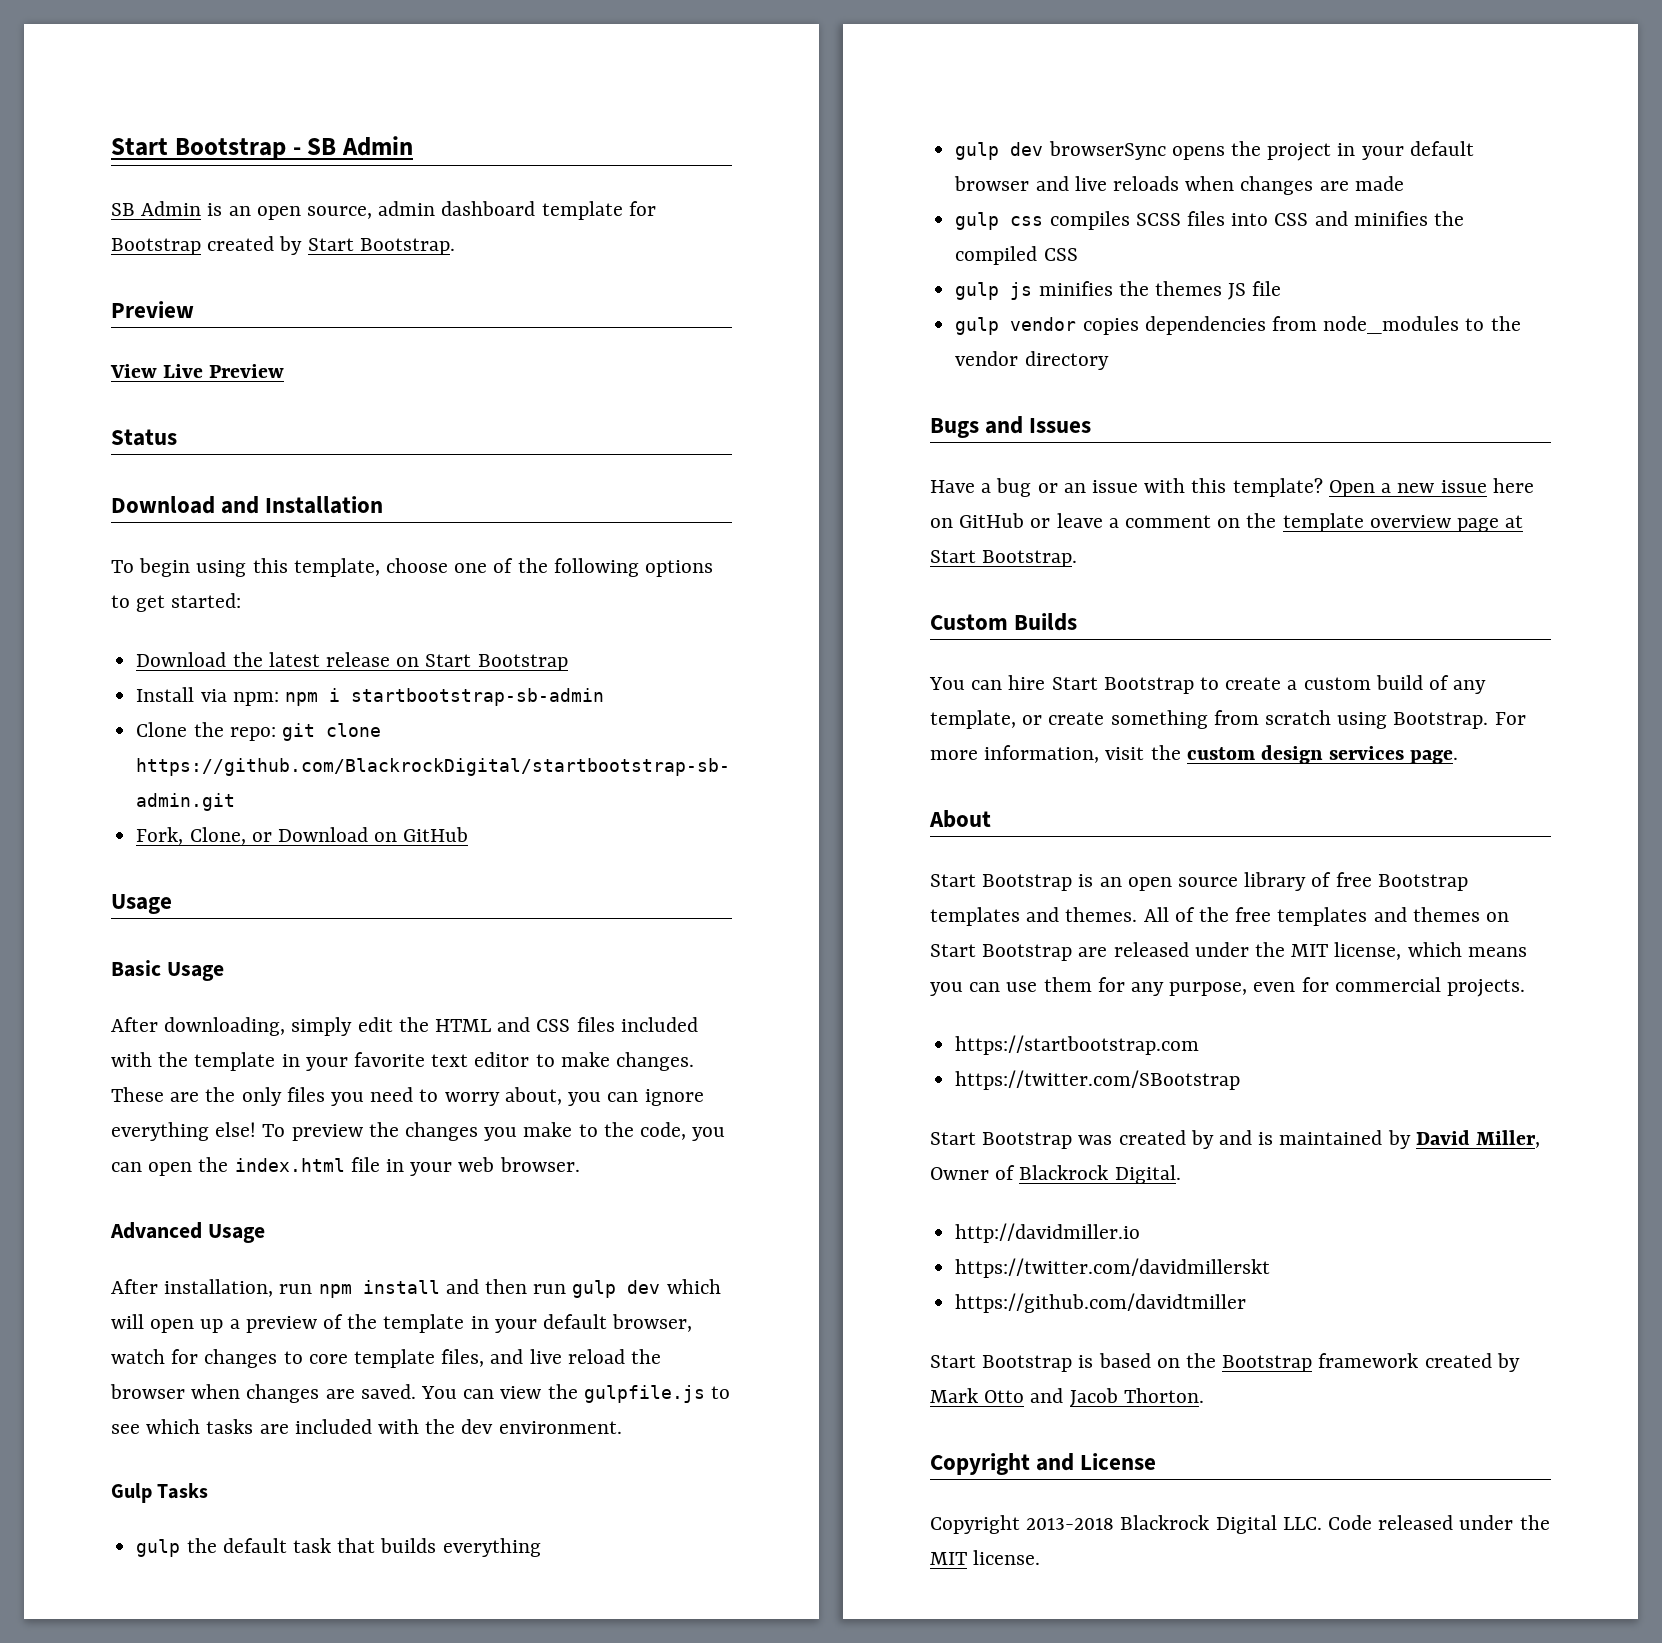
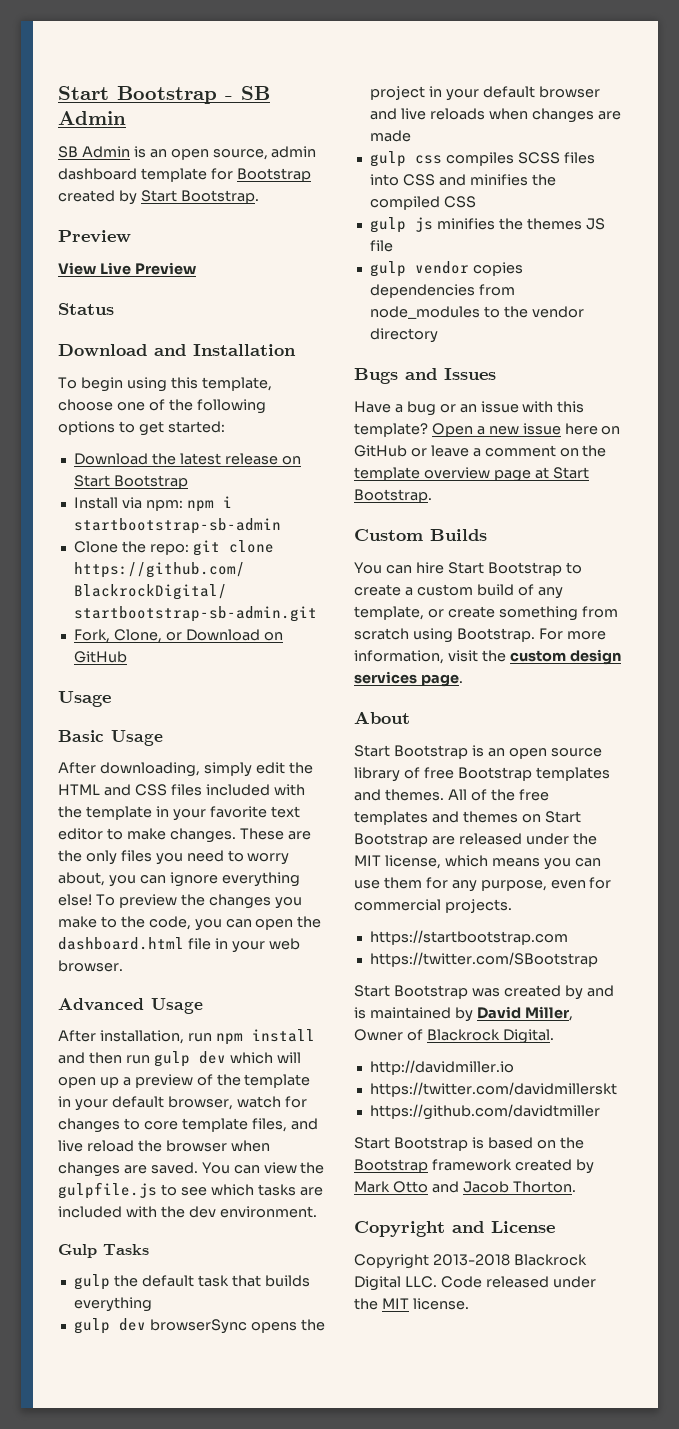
[234,1158,345,1172] index.html -> [58,937,184,950] dashboard.html

